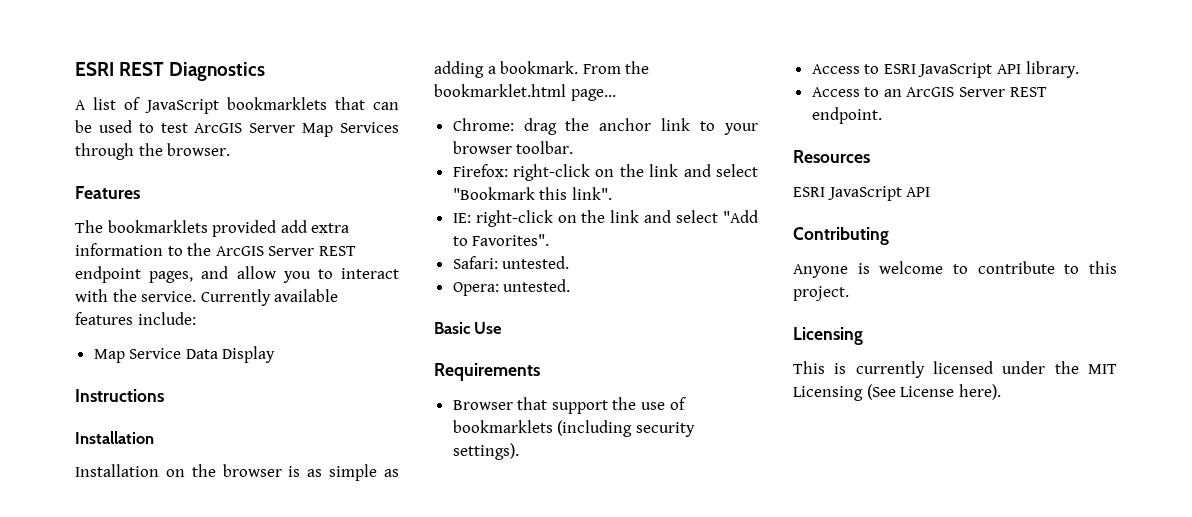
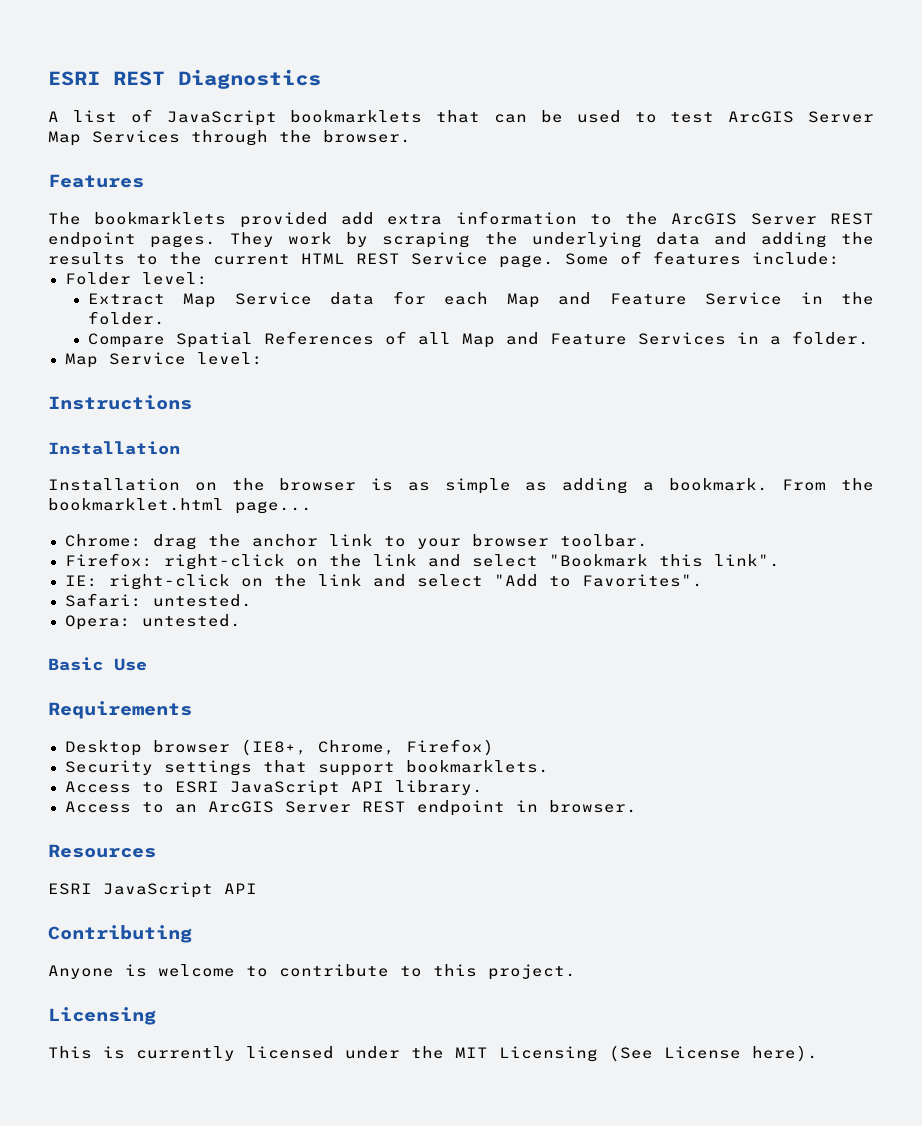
[149,266,399,283] [75,289,339,306] [75,312,196,325] [93,346,276,363] pages, and allow you to interact with the service. Currently available features include: // Map Service Data Display -> [150,232,874,248] [48,251,840,268] [64,272,208,285] [87,291,874,308] [87,311,165,325] [87,331,869,348] [64,352,263,368] pages. They work by scraping the underlying data and adding the results to the current HTML REST Service page. Some of features include: // Folder level: // Extract Map Service data for each Map and Feature Service in the folder. // Compare Spatial References of all Map and Feature Services in a folder. // Map Service level:
[452,397,686,414] [452,420,695,437] [452,443,519,460] Browser that support the use of bookmarklets (including security settings). -> [64,739,494,756] [64,760,549,776] Desktop browser (IE8+, Chrome, Firefox) // Security settings that support bookmarklets.
[811,107,882,124] endpoint. -> [416,800,637,816] endpoint in browser.

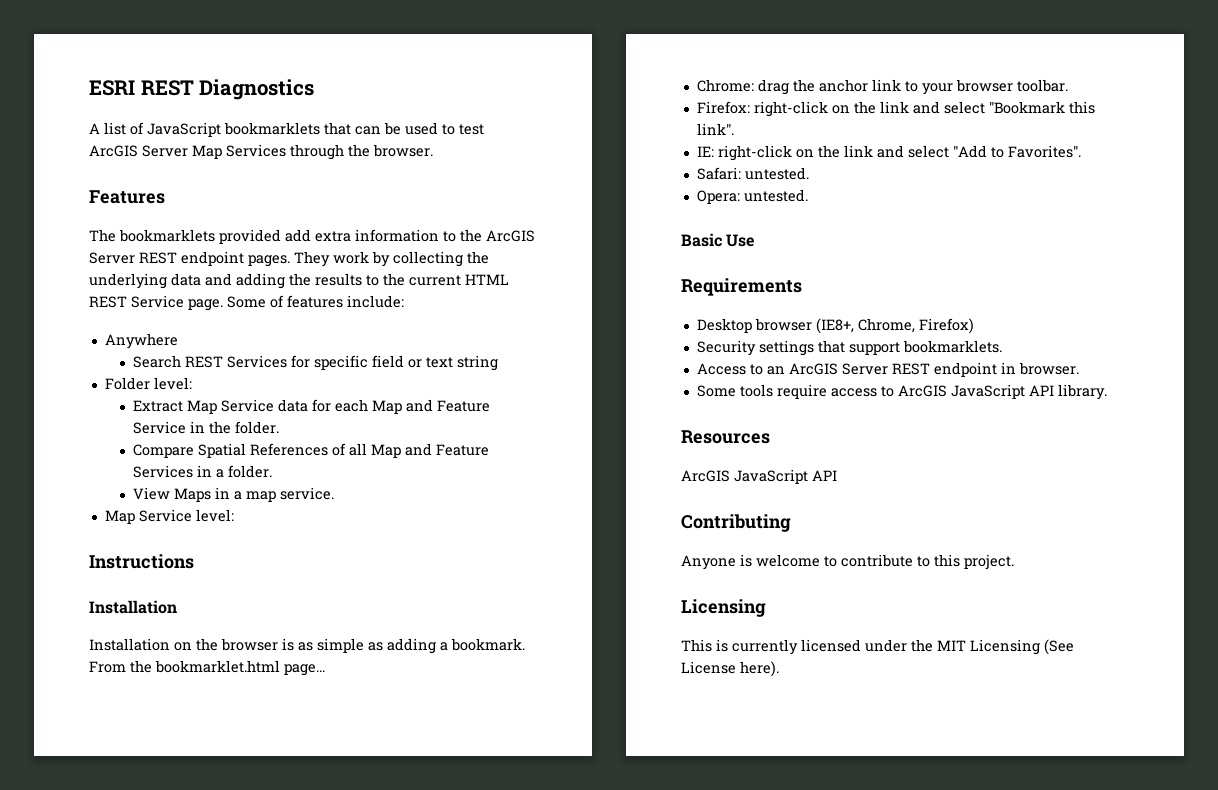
[382,232,471,248] scraping -> [393,251,463,267] collecting
(840, 258) none -> [104,333,178,349] [133,355,499,371] // Anywhere // Search REST Services for specific field or text string
(869, 338) none -> [133,487,335,502] // View Maps in a map service.
[64,780,483,796] // Access to ESRI JavaScript API library. -> (1002, 346) none
(637, 806) none -> [696,384,1107,400] // Some tools require access to ArcGIS JavaScript API library.
[48,883,92,895] ESRI -> [681,470,730,482] ArcGIS

